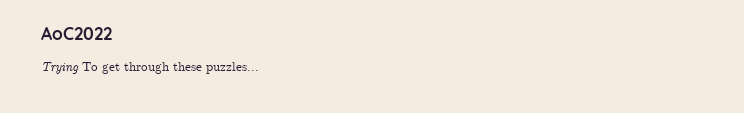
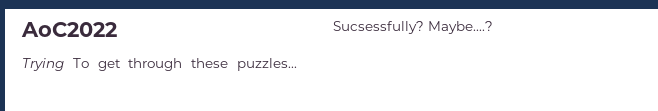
(259, 68) none -> [333,21,493,34] Sucsessfully? Maybe....?

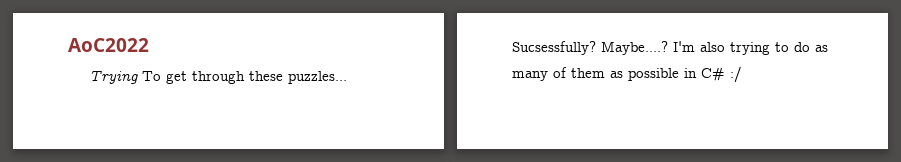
(493, 27) none -> [673,41,828,55] [512,66,742,83] I'm also trying to do as many of them as possible in C# :/

